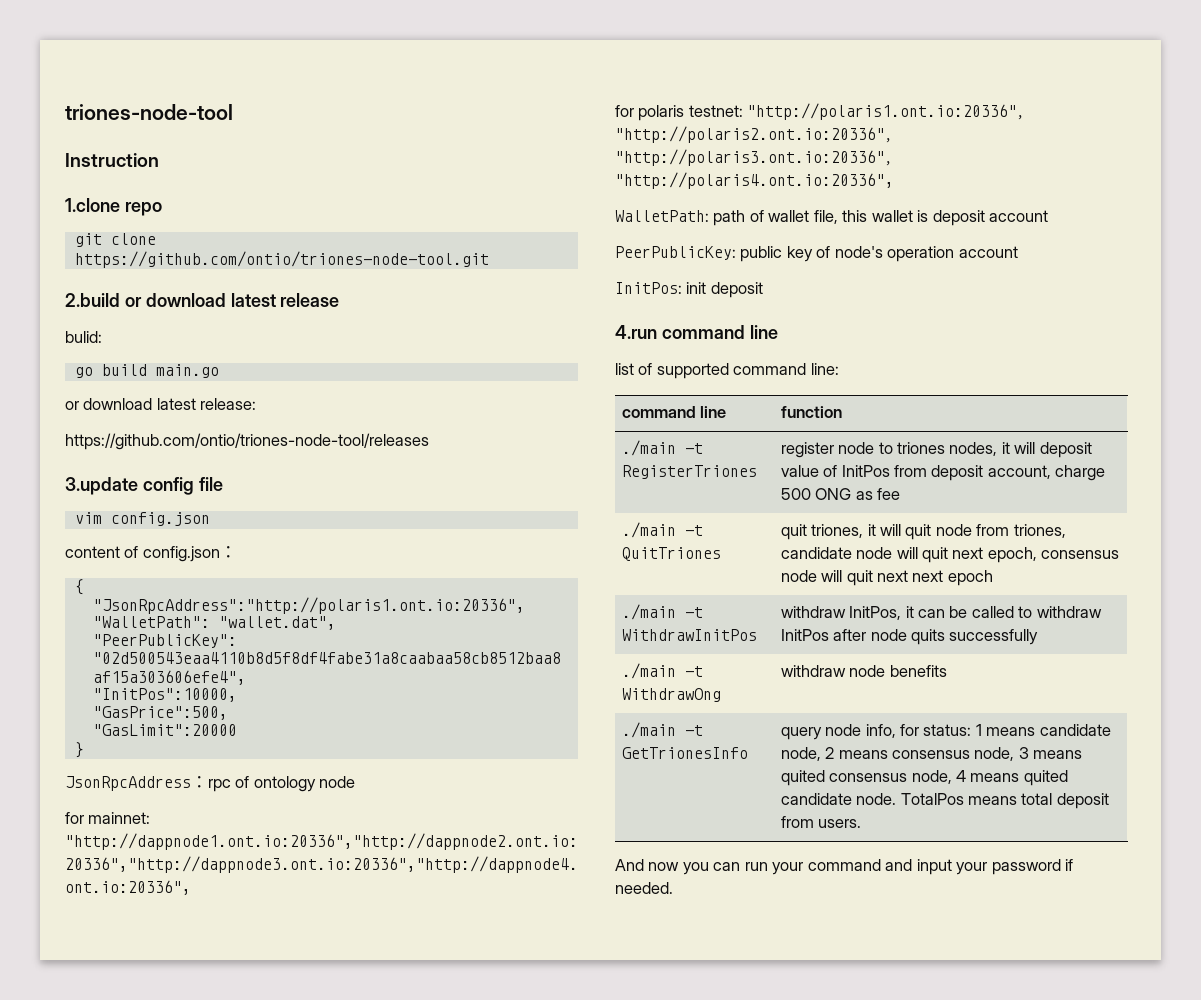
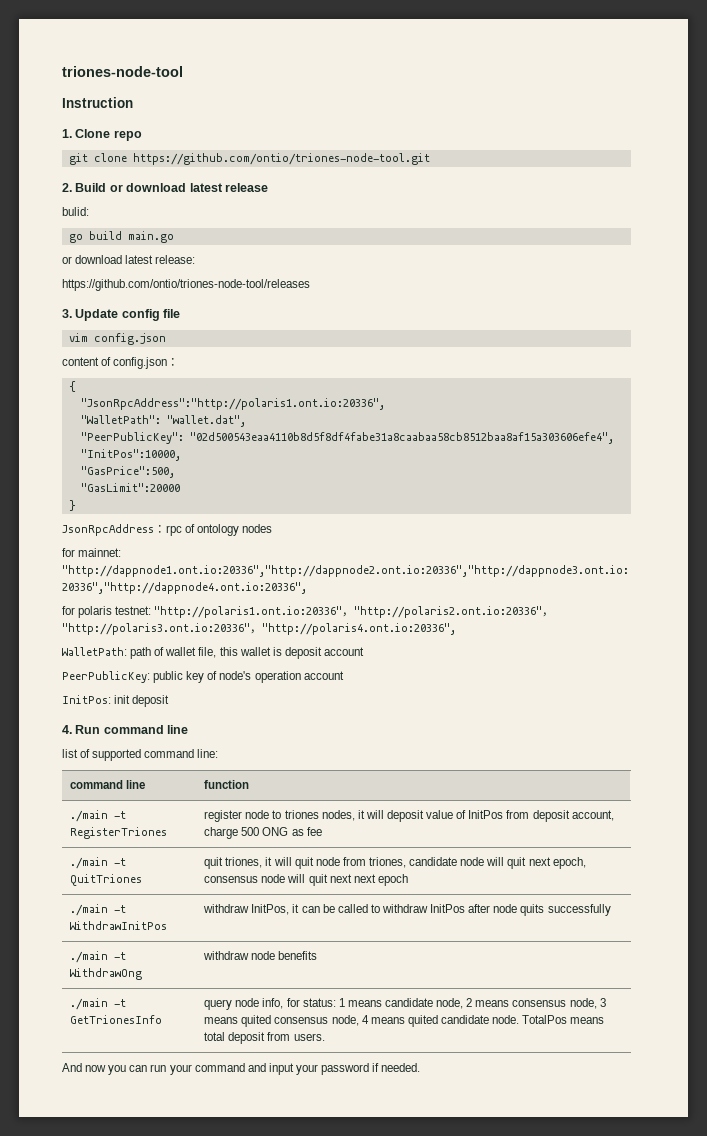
[65,198,120,212] 1.clone -> [62,129,111,138] 1. Clone
[65,293,120,307] 2.build -> [62,183,107,192] 2. Build
[65,477,138,495] 3.update -> [62,309,119,321] 3. Update
[319,776,356,788] node -> [242,524,273,533] nodes
[615,325,657,339] 4.run -> [62,725,101,734] 4. Run

